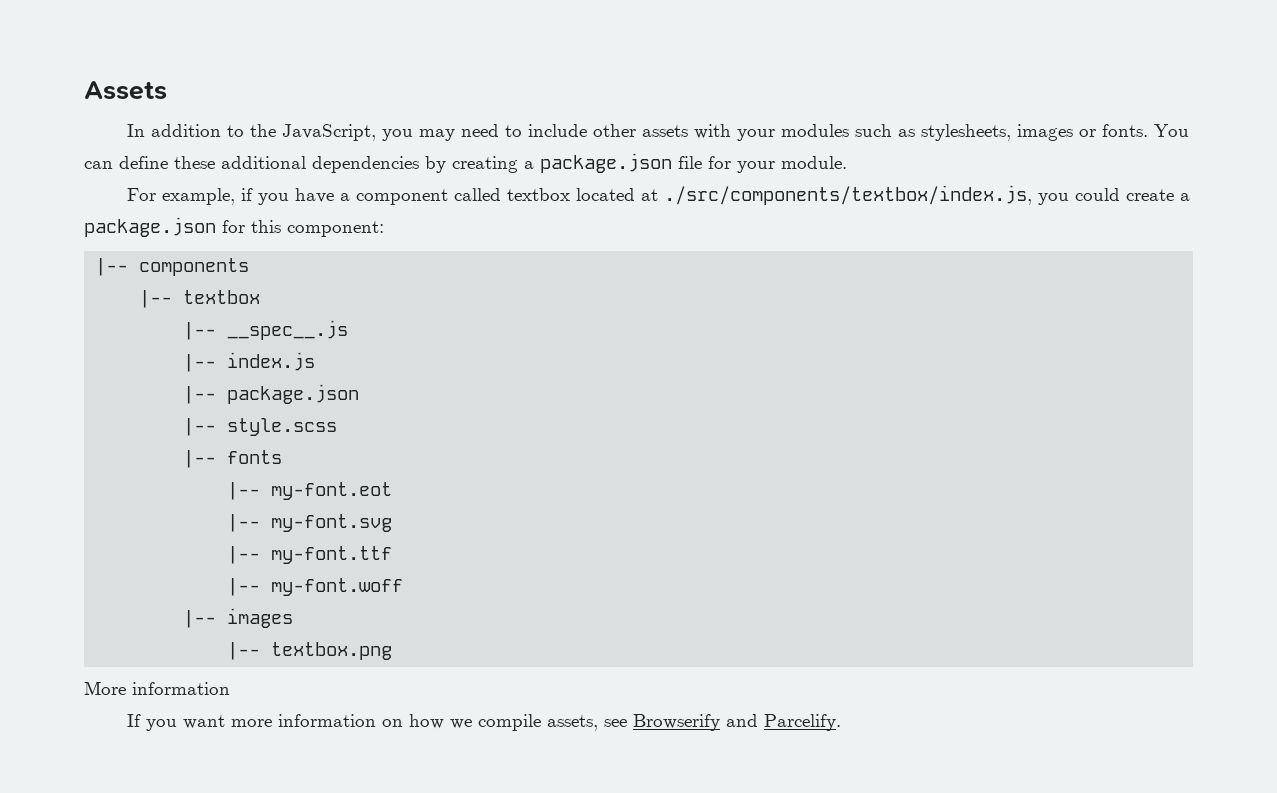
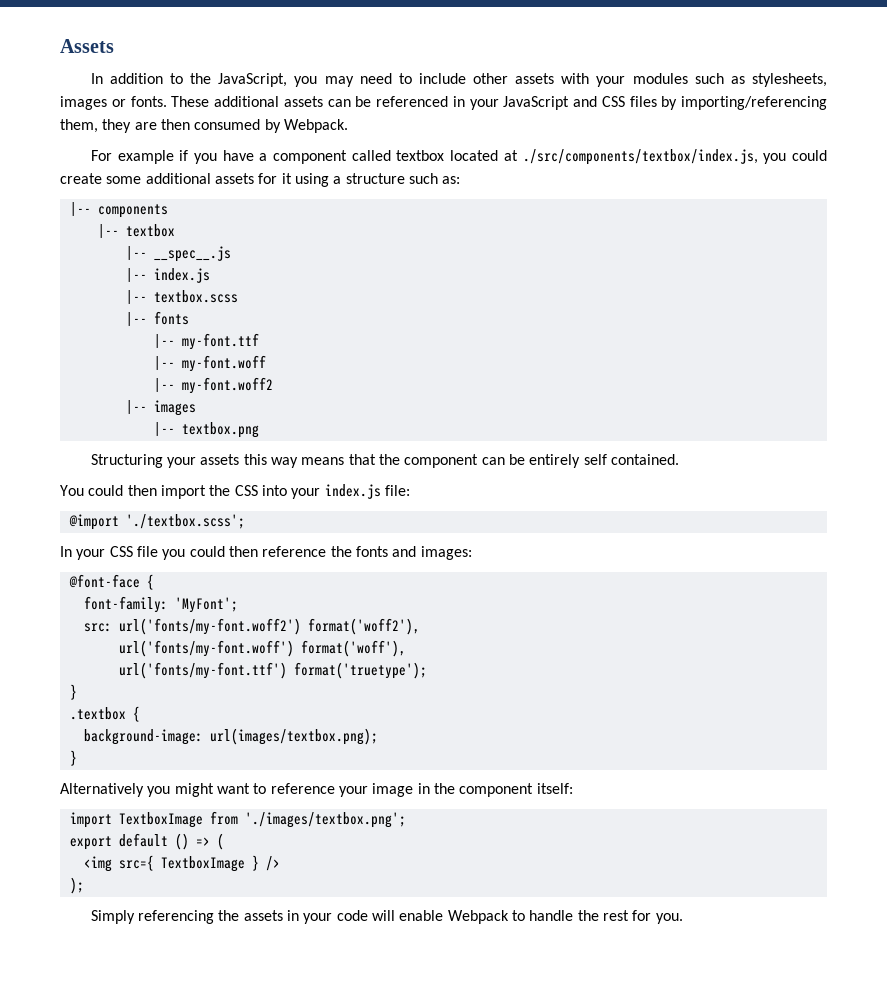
[1154,124,1190,137] [84,153,847,173] You can define these additional dependencies by creating a package.json file for your module. -> [171,96,827,110] [60,119,348,133] These additional assets can be referenced in your JavaScript and CSS files by importing/referencing them, they are then consumed by Webpack.
[162,188,236,205] example, -> [117,150,174,164] example
[1180,193,1191,201] [84,217,384,237] a package.json for this component: -> [106,173,461,187] some additional assets for it using a structure such as:
[227,384,360,404] [183,418,338,436] package.json // |-- style.scss -> [153,290,238,303] textbox.scss
[227,482,393,500] [227,514,393,532] // |-- my-font.eot // |-- my-font.svg -> (189, 318) none
(404, 587) none -> [153,377,273,394] // |-- my-font.woff2
[84,681,230,695] [127,714,842,731] More information // If you want more information on how we compile assets, see Browserify and Parcelify. -> [90,454,679,468] [60,484,410,499] [68,514,245,530] [60,546,472,560] [68,574,154,590] [83,596,238,613] [83,618,420,635] [118,640,406,657] [118,662,427,679] [69,684,77,700] [69,706,140,722] [83,728,378,745] [69,750,77,766] [60,783,573,797] [69,811,406,828] [69,833,224,850] [83,855,280,872] [69,877,84,894] [90,910,683,924] Structuring your assets this way means that the component can be entirely self contained. // You could then import the CSS into your index.js file: // @import './textbox.scss'; // In your CSS file you could then reference the fonts and images: // @font-face { // font-family: 'MyFont'; // src: url('fonts/my-font.woff2') format('woff2'), // url('fonts/my-font.woff') format('woff'), // url('fonts/my-font.ttf') format('truetype'); // } // .textbox { // background-image: url(images/textbox.png); // } // Alternatively you might want to reference your image in the component itself: // import TextboxImage from './images/textbox.png'; // export default () => ( // <img src={ TextboxImage } /> // ); // Simply referencing the assets in your code will enable Webpack to handle the rest for you.

